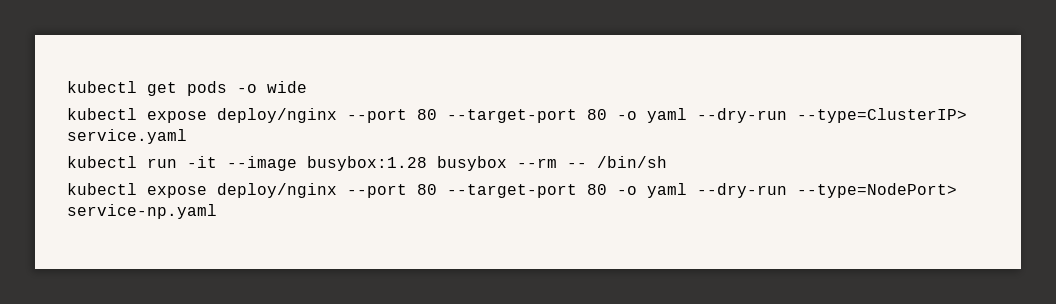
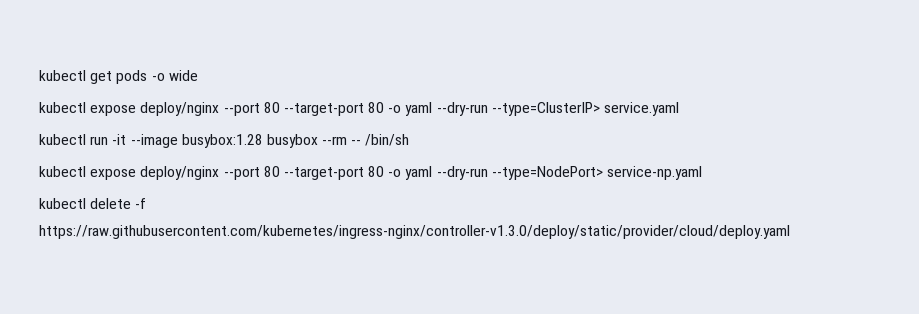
(217, 211) none -> [39,198,147,209] [39,225,790,239] // kubectl delete -f https://raw.githubusercontent.com/kubernetes/ingress-nginx/controller-v1.3.0/deploy/static/provider/cloud/deploy.yaml

